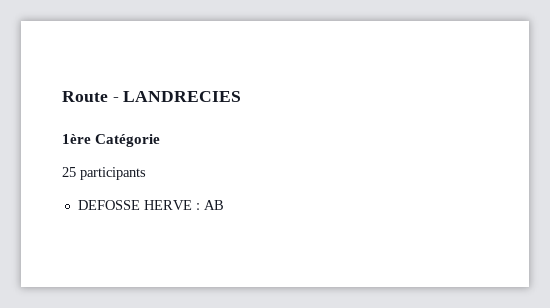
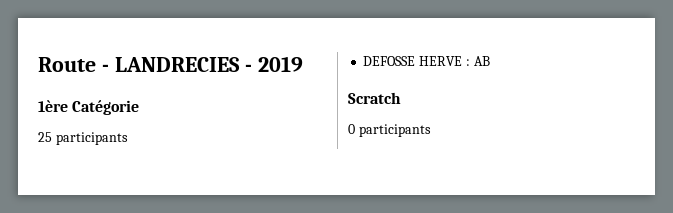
(242, 96) none -> [244,56,303,72] - 2019
(224, 205) none -> [348,92,401,104] [348,124,431,137] // Scratch // 0 participants

